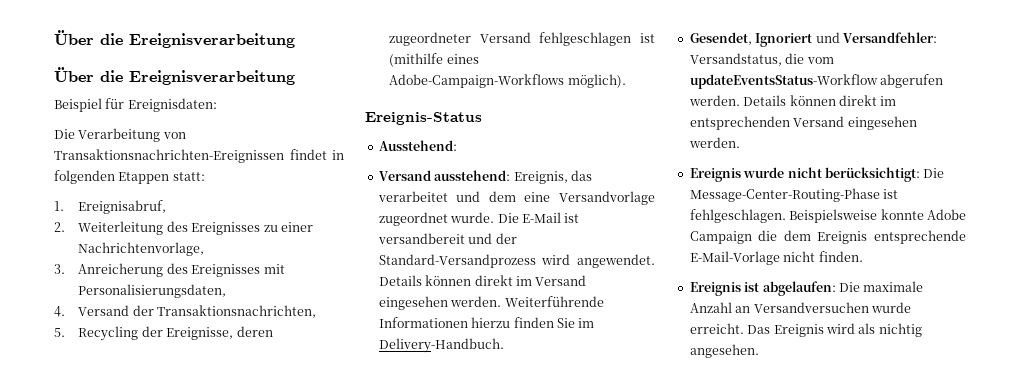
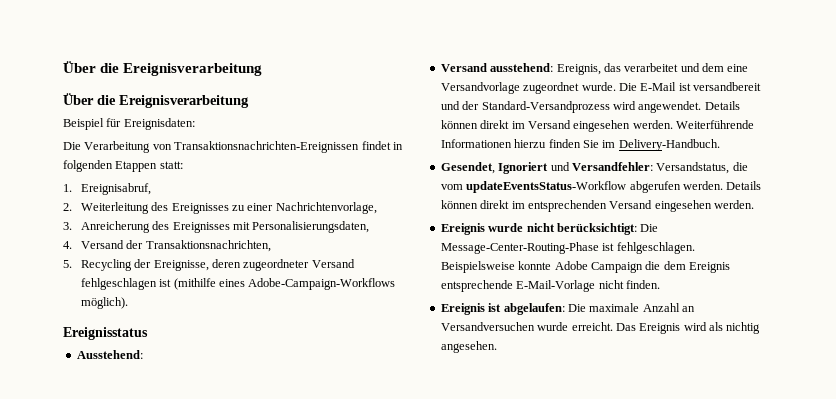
[365,112,482,125] Ereignis-Status -> [63,327,148,340] Ereignisstatus

